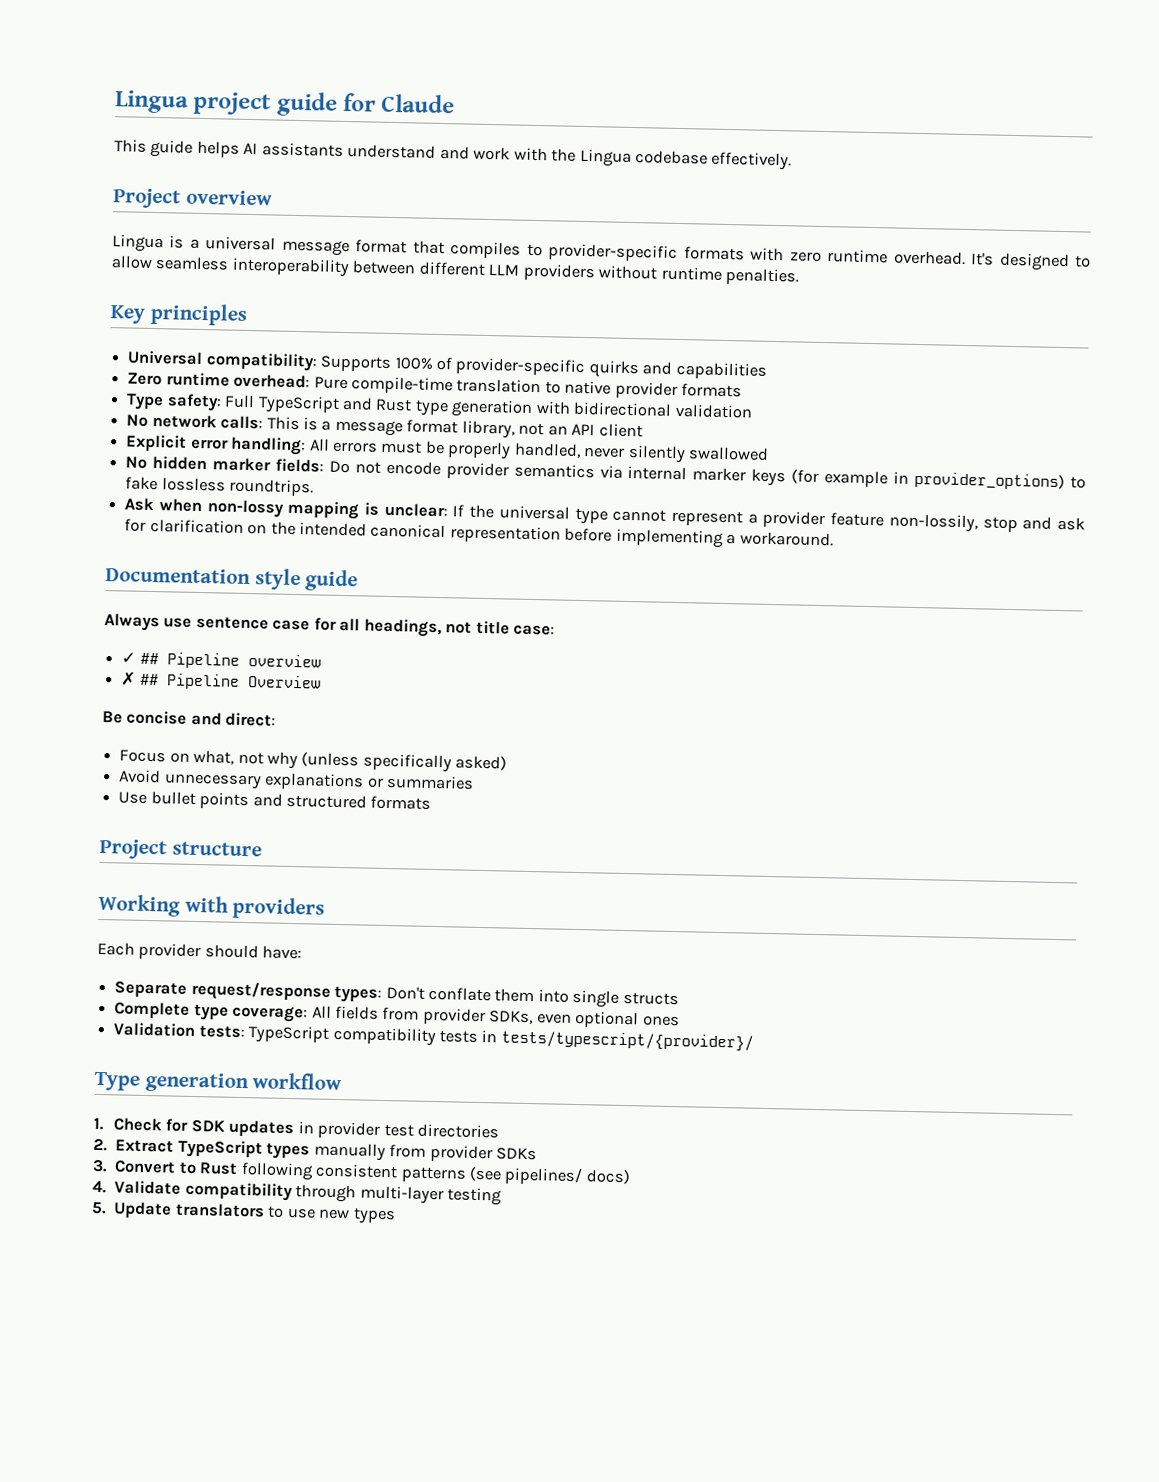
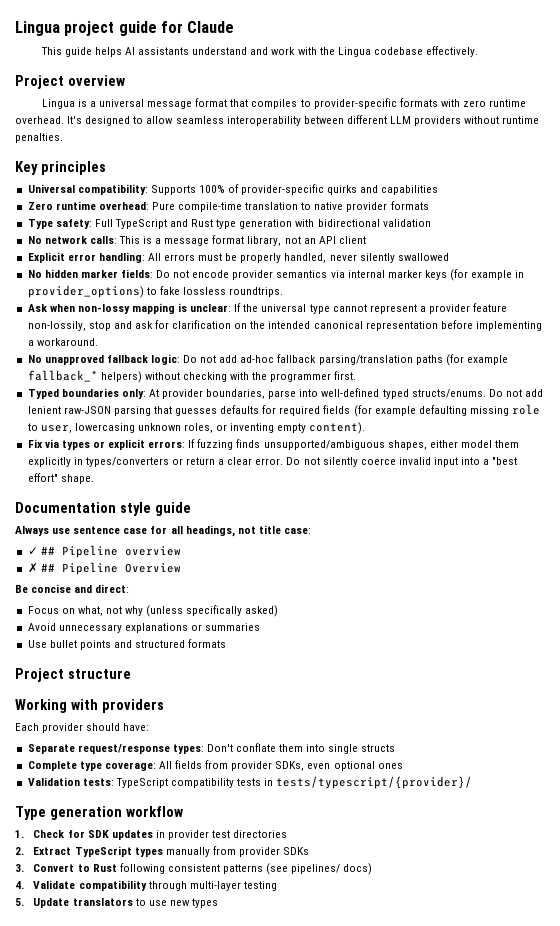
(834, 539) none -> [27,354,508,366] [27,370,357,383] [27,388,544,399] [27,404,541,417] [27,422,366,434] [27,439,520,450] [27,457,518,467] [27,473,94,484] // No unapproved fallback logic: Do not add ad-hoc fallback parsing/translation paths (for example fallback_* helpers) without checking with the programmer first. // Typed boundaries only: At provider boundaries, parse into well-defined typed structs/enums. Do not add lenient raw-JSON parsing that guesses defaults for required fields (for example defaulting missing role to user, lowercasing unknown roles, or inventing empty content). // Fix via types or explicit errors: If fuzzing finds unsupported/ambiguous shapes, either model them explicitly in types/converters or return a clear error. Do not silently coerce invalid input into a "best effort" shape.

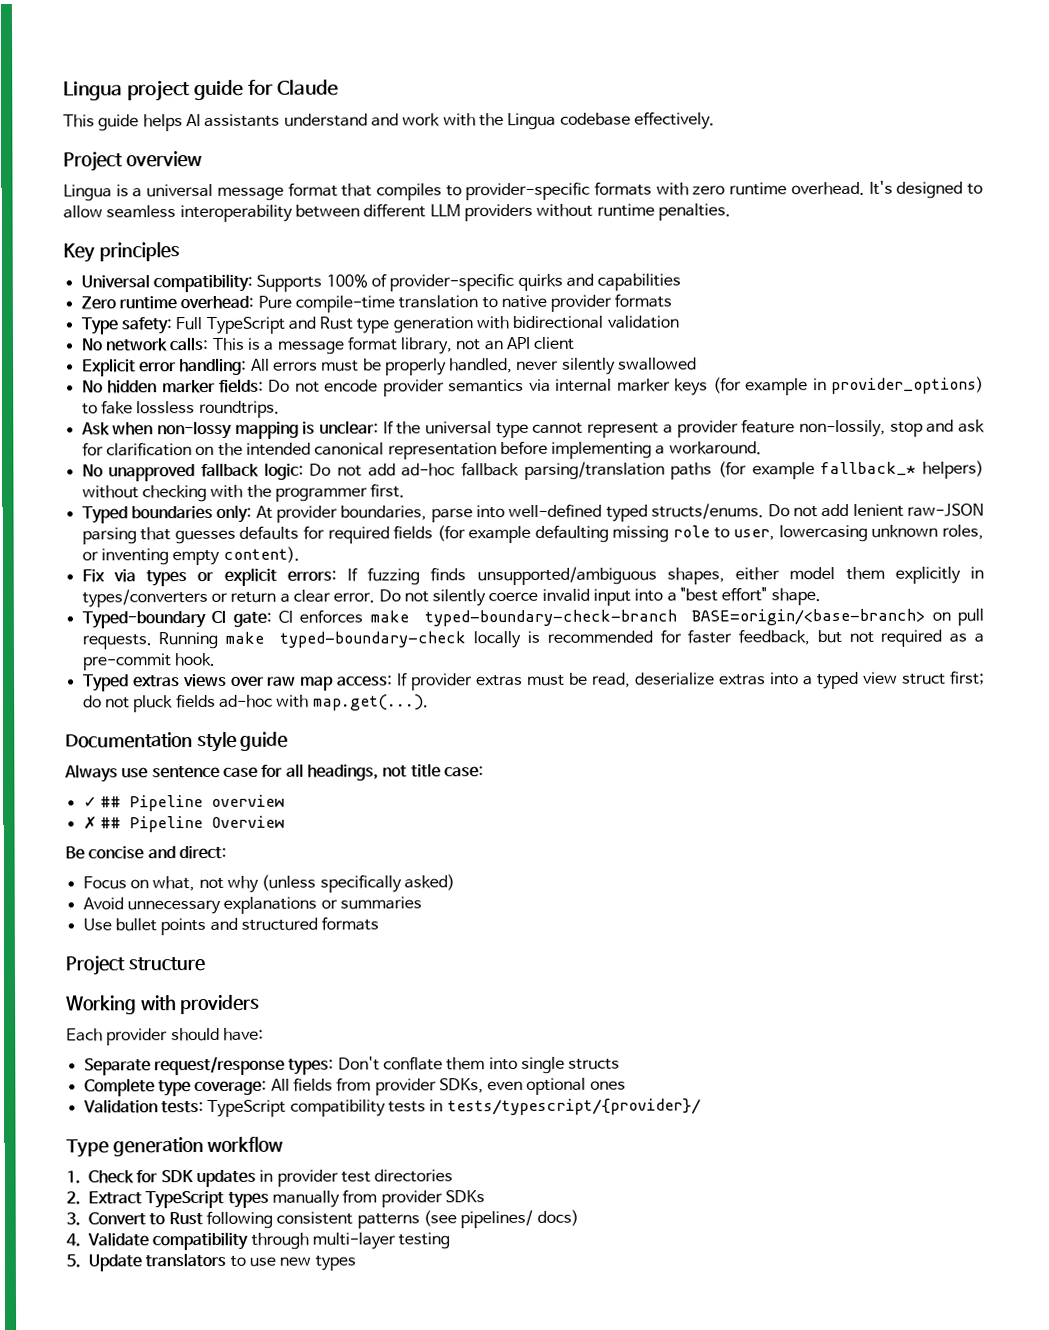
(94, 479) none -> [81,608,984,629] [81,629,984,650] [81,652,216,671] [82,670,985,692] [82,693,429,713] // Typed-boundary CI gate: CI enforces make typed-boundary-check-branch BASE=origin/<base-branch> on pull requests. Running make typed-boundary-check locally is recommended for faster feedback, but not required as a pre-commit hook. // Typed extras views over raw map access: If provider extras must be read, deserialize extras into a typed view struct first; do not pluck fields ad-hoc with map.get(...).

